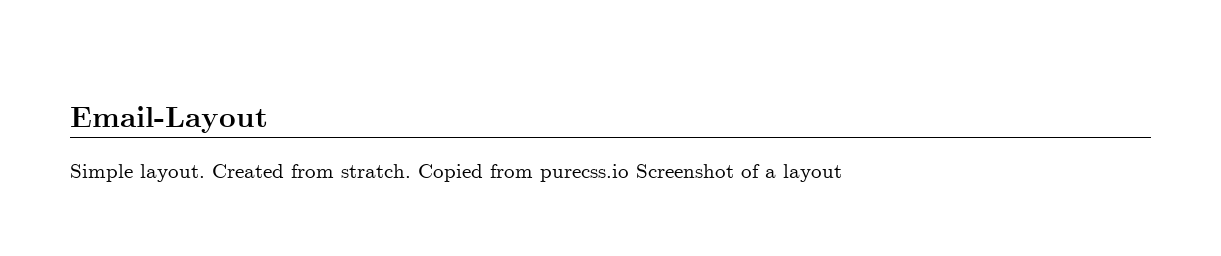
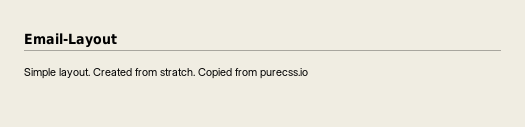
[636,164,842,182] Screenshot of a layout -> (308, 73) none

